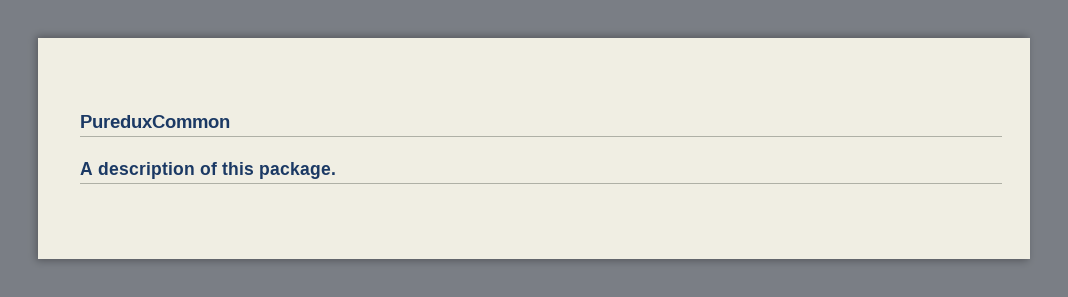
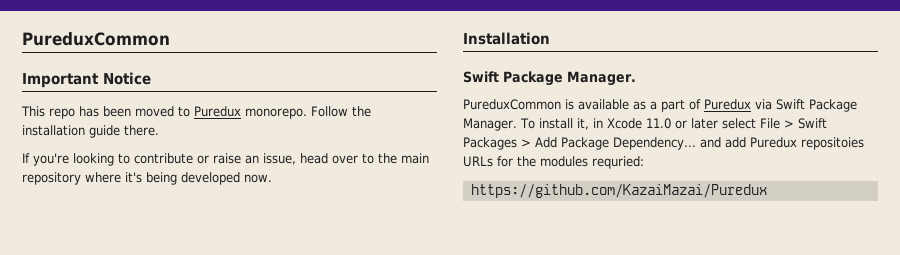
[80,162,336,179] A description of this package. -> [22,72,151,88] [21,106,371,119] [22,125,159,138] [22,153,429,166] [22,172,272,185] [463,32,550,45] [463,71,636,86] [463,99,857,112] [463,118,827,131] [463,137,864,150] [463,156,644,169] [470,184,767,198] Important Notice // This repo has been moved to Puredux monorepo. Follow the installation guide there. // If you're looking to contribute or raise an issue, head over to the main repository where it's being developed now. // Installation // Swift Package Manager. // PureduxCommon is available as a part of Puredux via Swift Package Manager. To install it, in Xcode 11.0 or later select File > Swift Packages > Add Package Dependency... and add Puredux repositoies URLs for the modules requried: // https://github.com/KazaiMazai/Puredux

